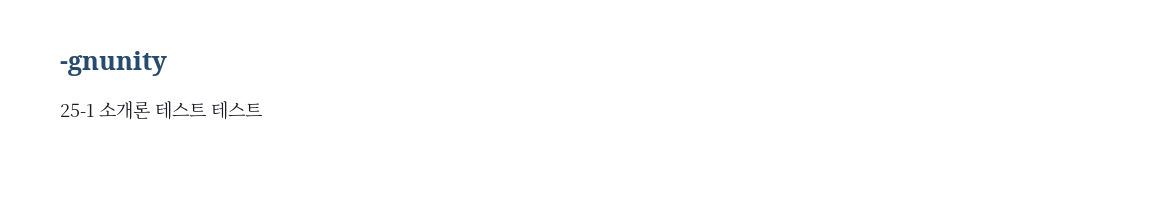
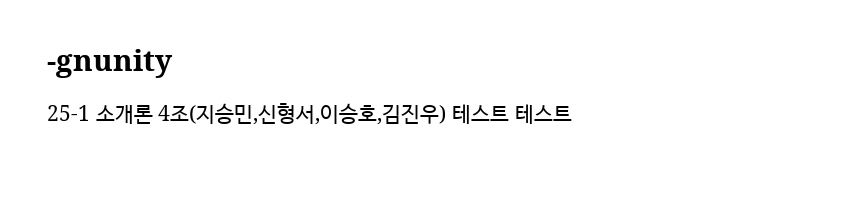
(150, 110) none -> [158,103,447,125] 4조(지승민,신형서,이승호,김진우)

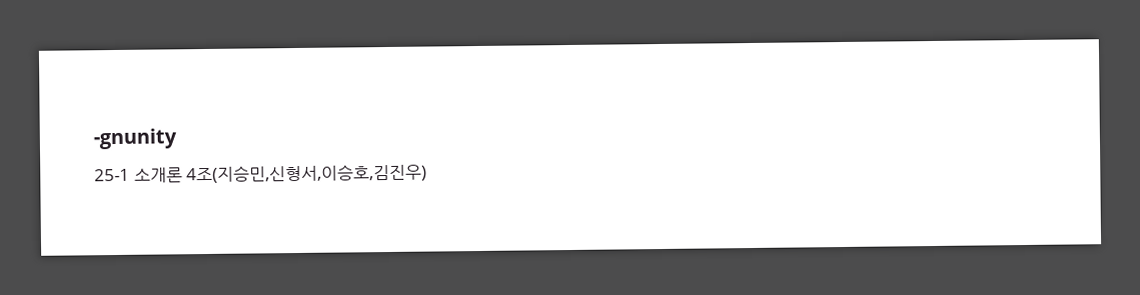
[452,104,572,124] 테스트 테스트 -> (428, 173) none

